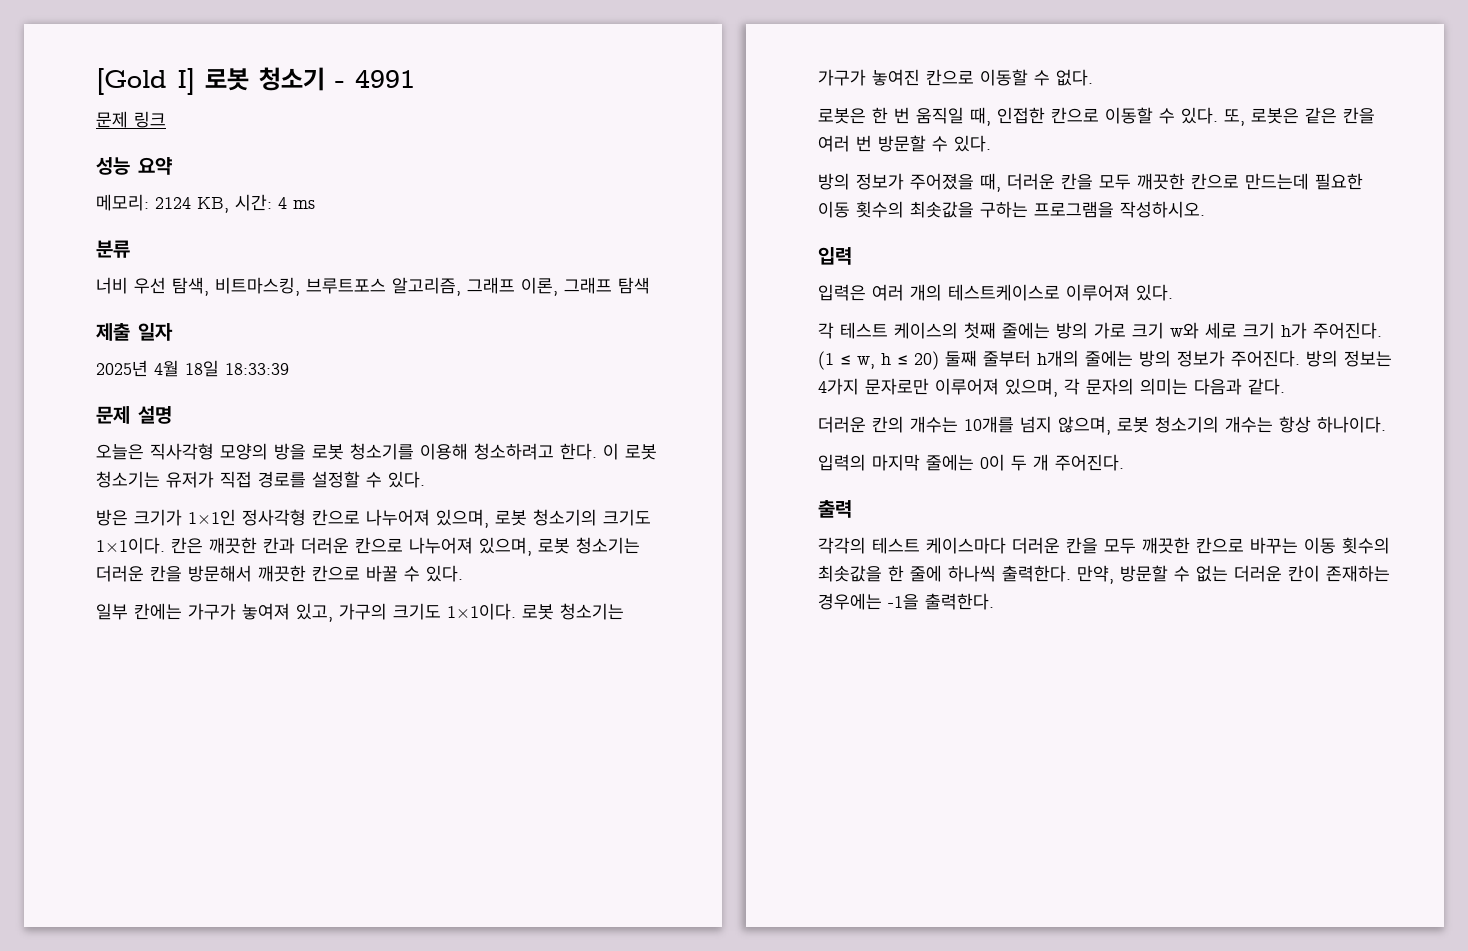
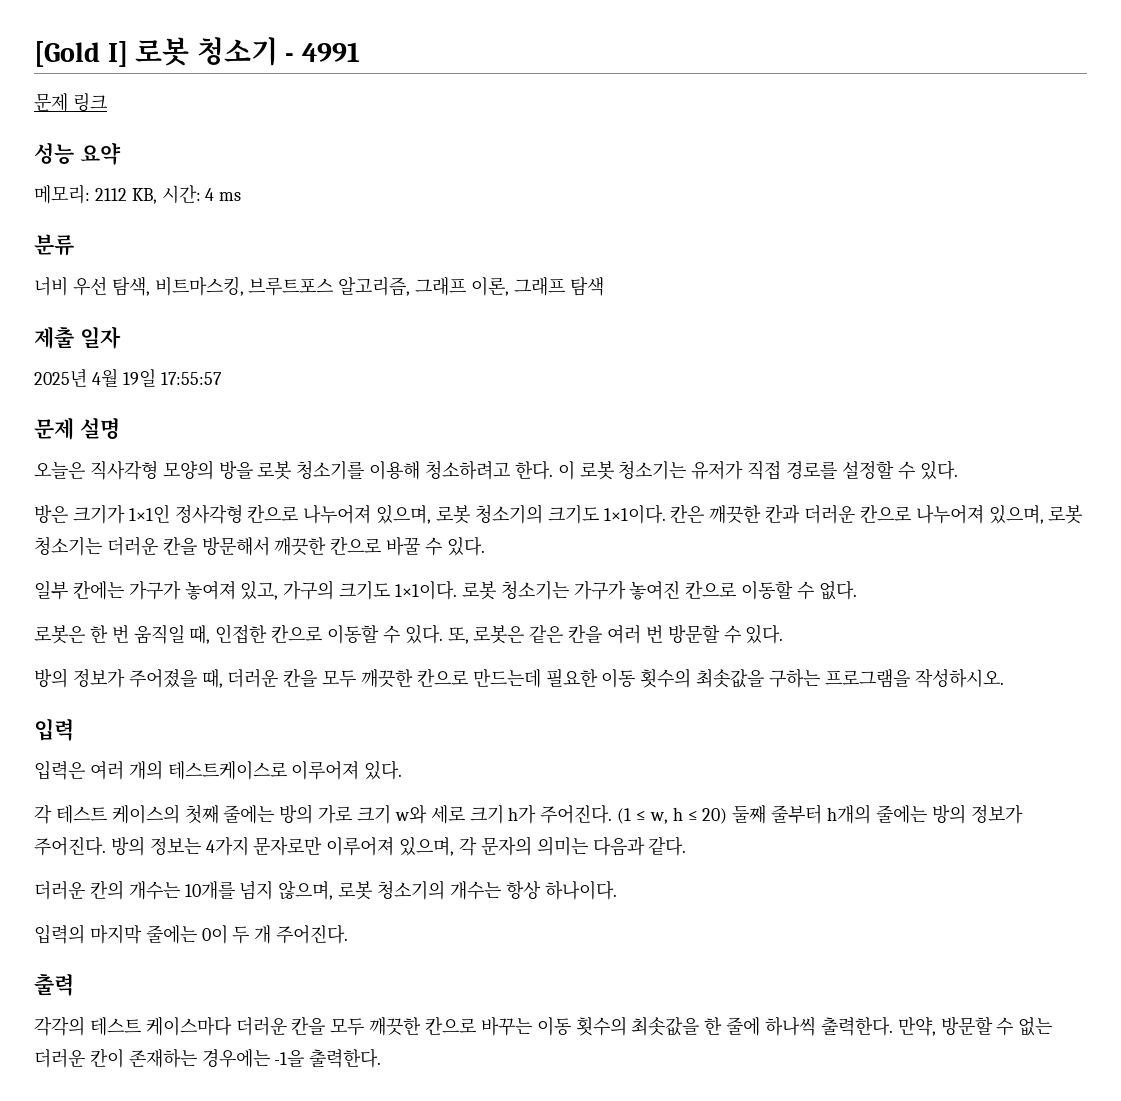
[155,197,191,209] 2124 -> [94,188,127,201] 2112
[185,360,289,377] 18일 18:33:39 -> [122,369,222,387] 19일 17:55:57

